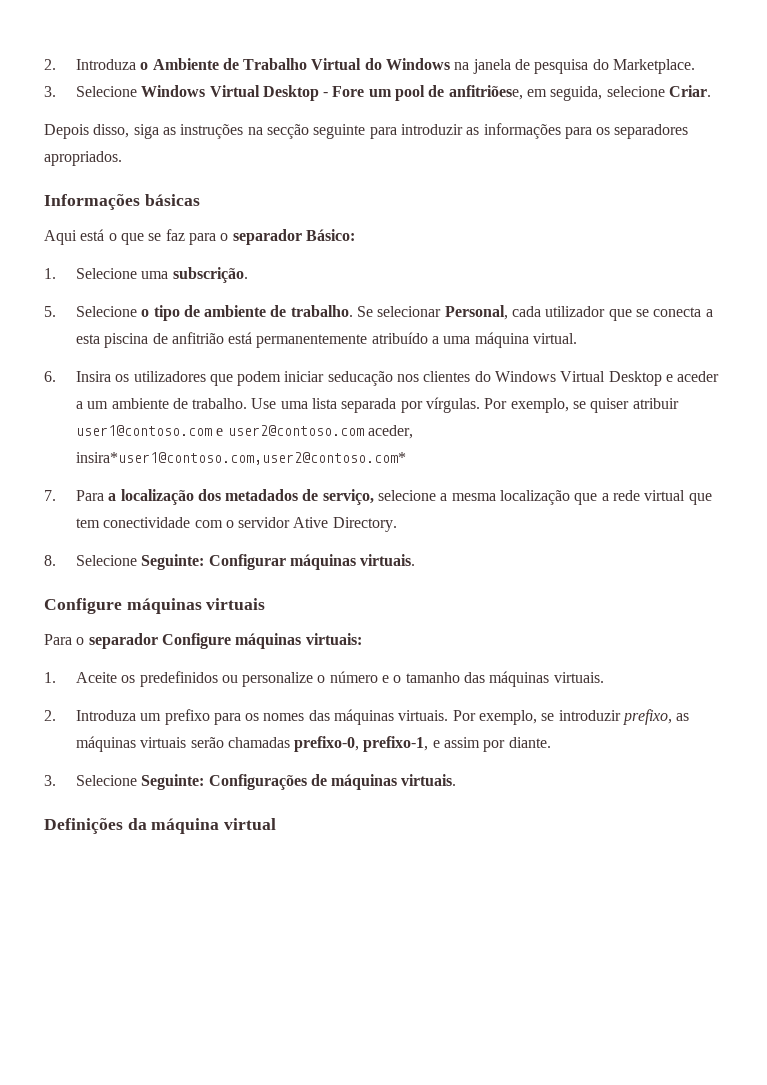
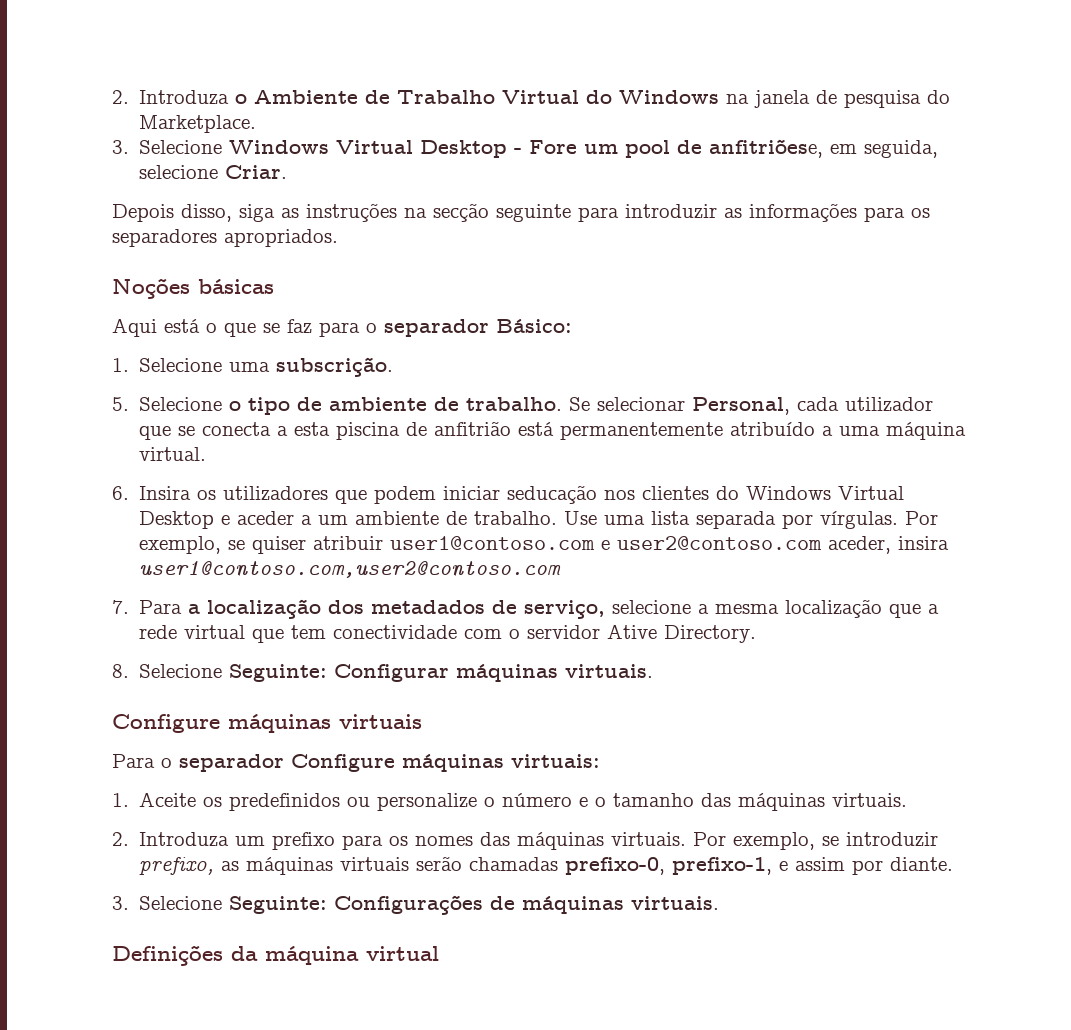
[44,194,140,210] Informações -> [112,278,190,299] Noções
[75,452,406,465] insira*user1@contoso.com,user2@contoso.com* -> [898,536,950,550] [139,561,562,578] insira user1@contoso.com,user2@contoso.com

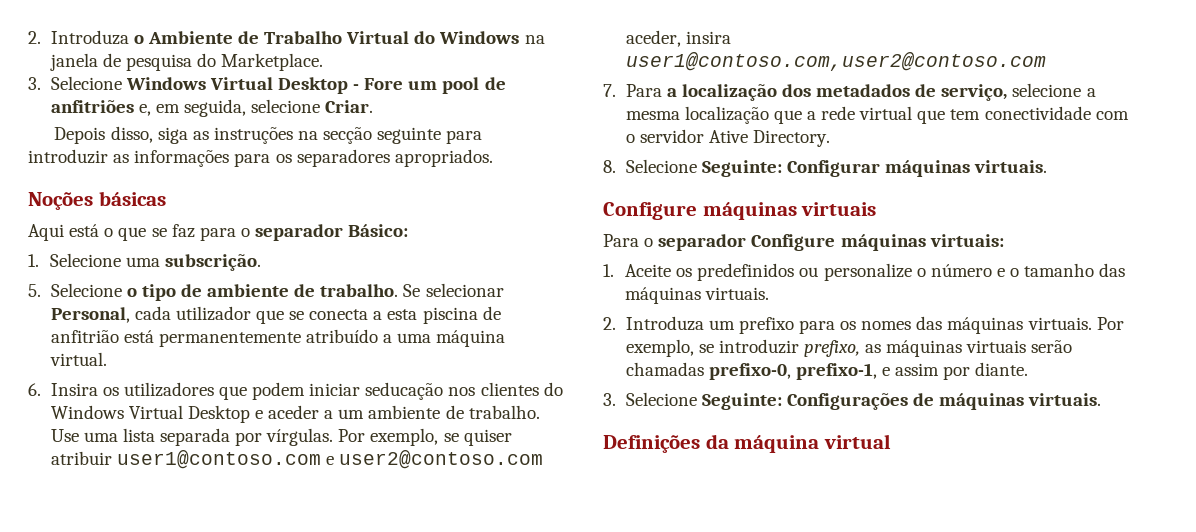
[709,139,824,158] anfitriõese, -> [50,100,151,116] anfitriões e,

